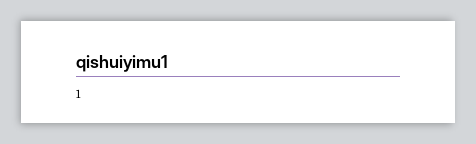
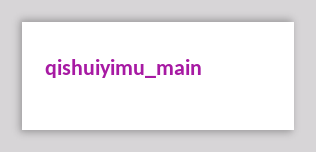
[76,55,168,72] [76,89,81,98] qishuiyimu1 // 1 -> [45,59,202,78] qishuiyimu_main

